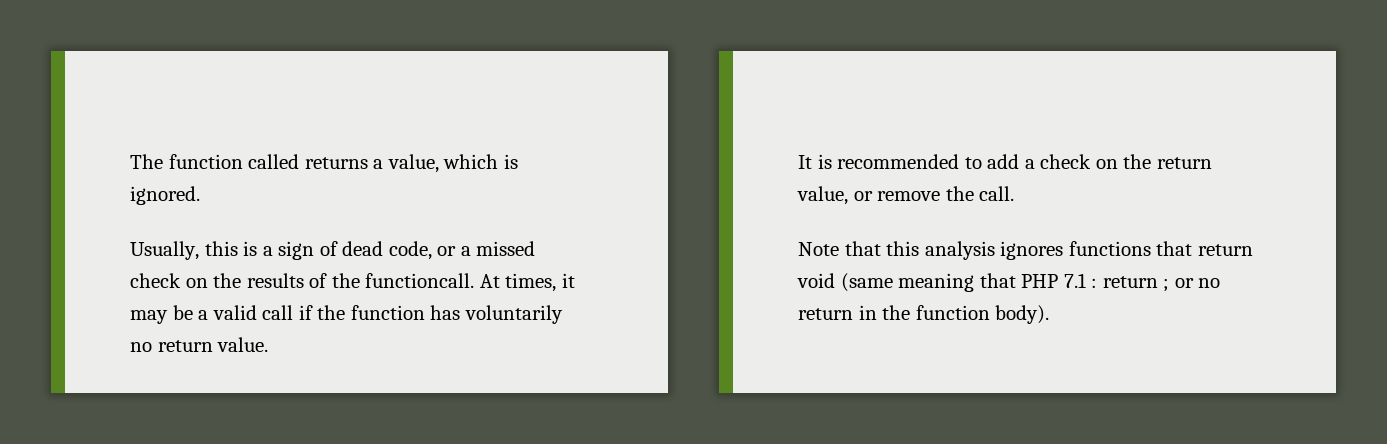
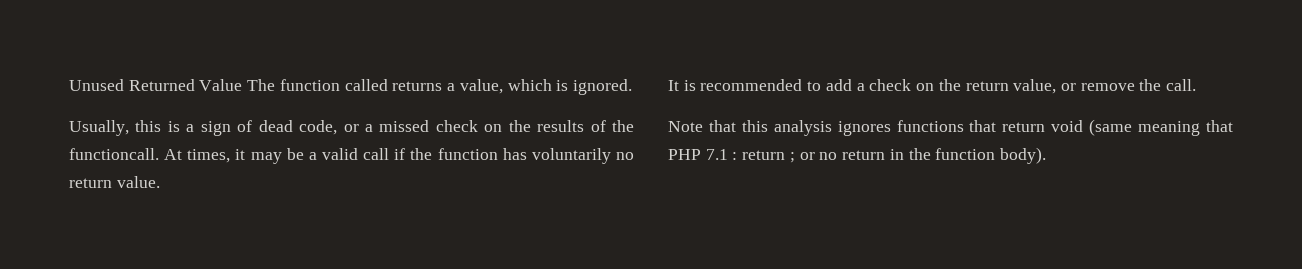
(130, 161) none -> [69,79,243,91] Unused Returned Value

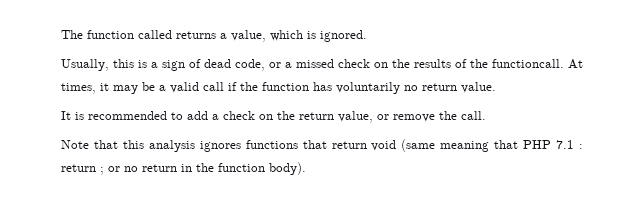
[69,79,243,91] Unused Returned Value -> (61, 34) none

